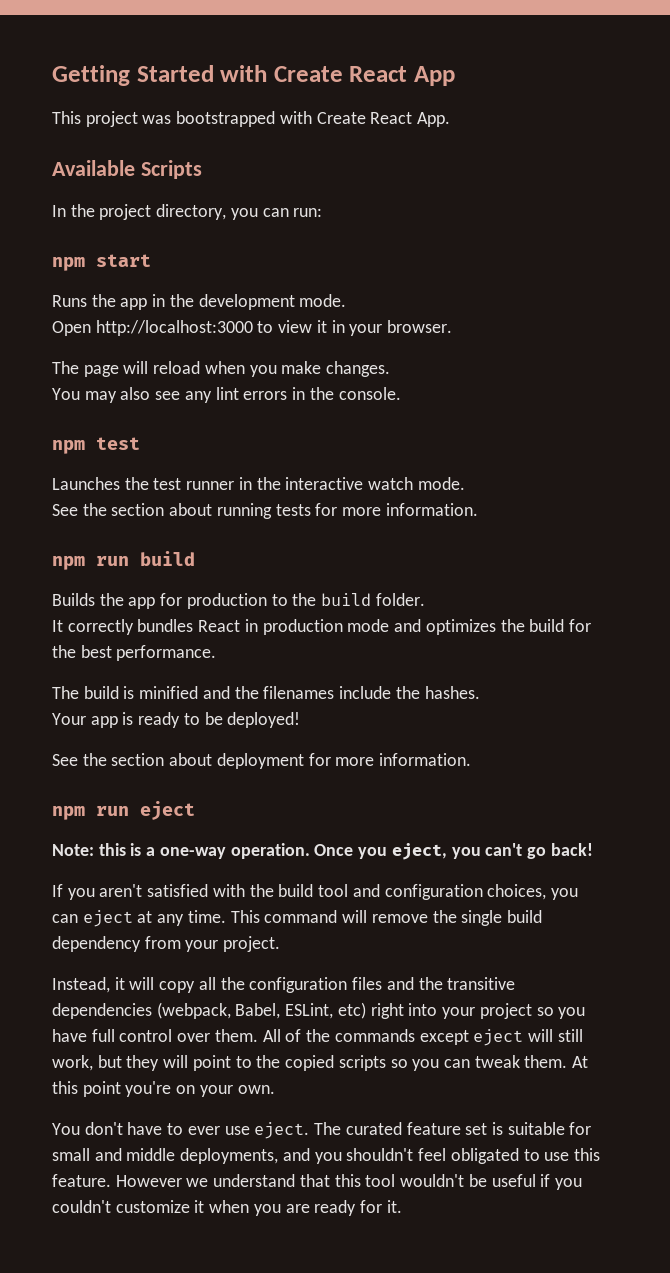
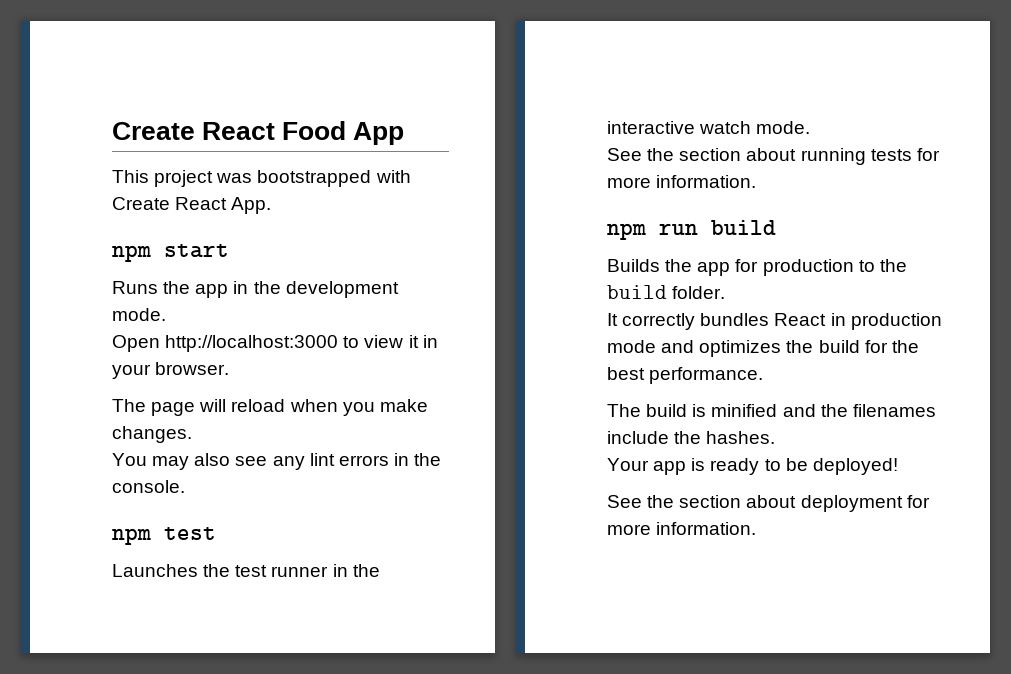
[52,65,408,86] Getting Started with Create React -> [112,121,347,140] Create React Food
[52,160,202,179] [52,204,323,220] // Available Scripts // In the project directory, you can run: -> (272, 205) none
[52,801,195,820] [52,843,593,860] [52,884,578,900] [52,910,542,927] [52,936,281,952] [52,977,516,993] [52,1002,586,1019] [52,1029,583,1046] [52,1055,589,1071] [52,1081,275,1097] [52,1122,592,1139] [52,1148,600,1164] [52,1174,582,1190] [52,1200,402,1216] // npm run eject // Note: this is a one-way operation. Once you eject, you can't go back! // If you aren't satisfied with the build tool and configuration choices, you can eject at any time. This command will remove the single build dependency from your project. // Instead, it will copy all the configuration files and the transitive dependencies (webpack, Babel, ESLint, etc) right into your project so you have full control over them. All of the commands except eject will still work, but they will point to the copied scripts so you can tweak them. At this point you're on your own. // You don't have to ever use eject. The curated feature set is suitable for small and middle deployments, and you shouldn't feel obligated to use this feature. However we understand that this tool wouldn't be useful if you couldn't customize it when you are ready for it. -> (757, 528) none

